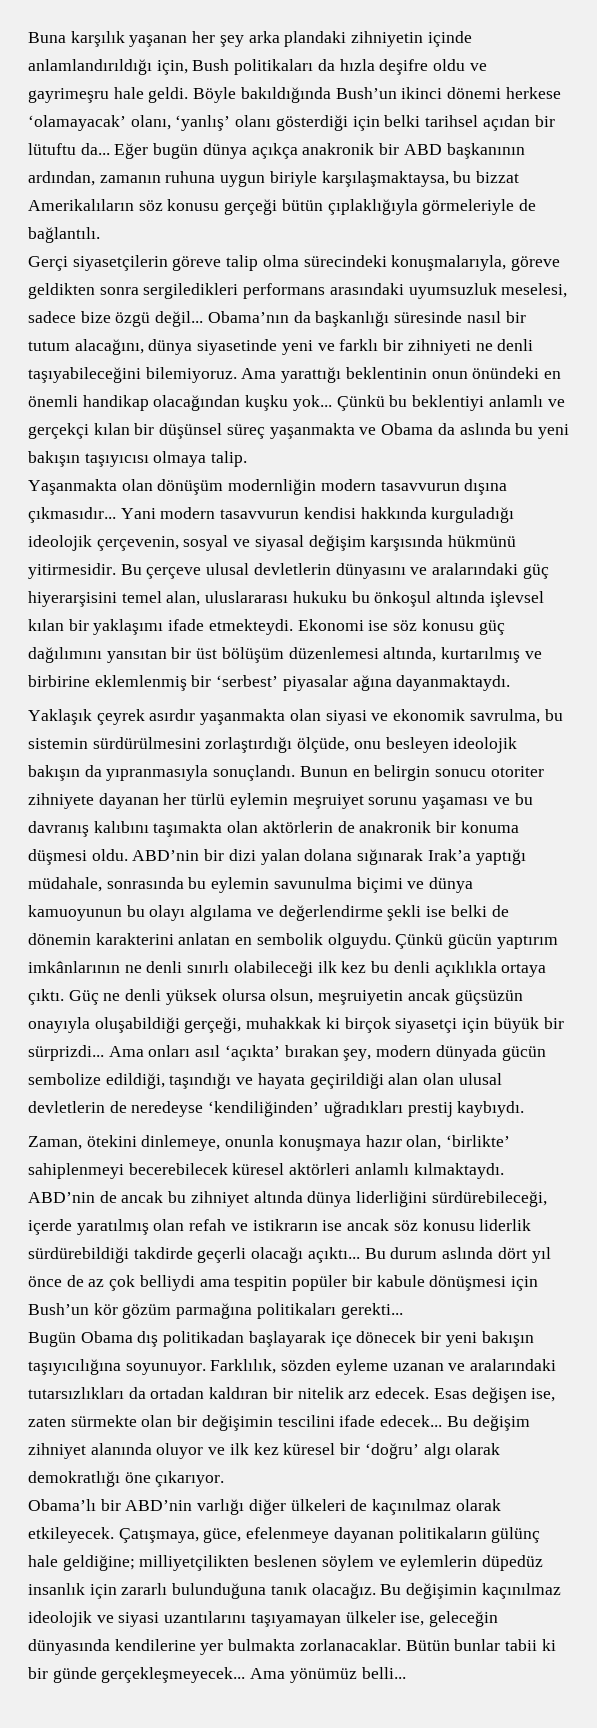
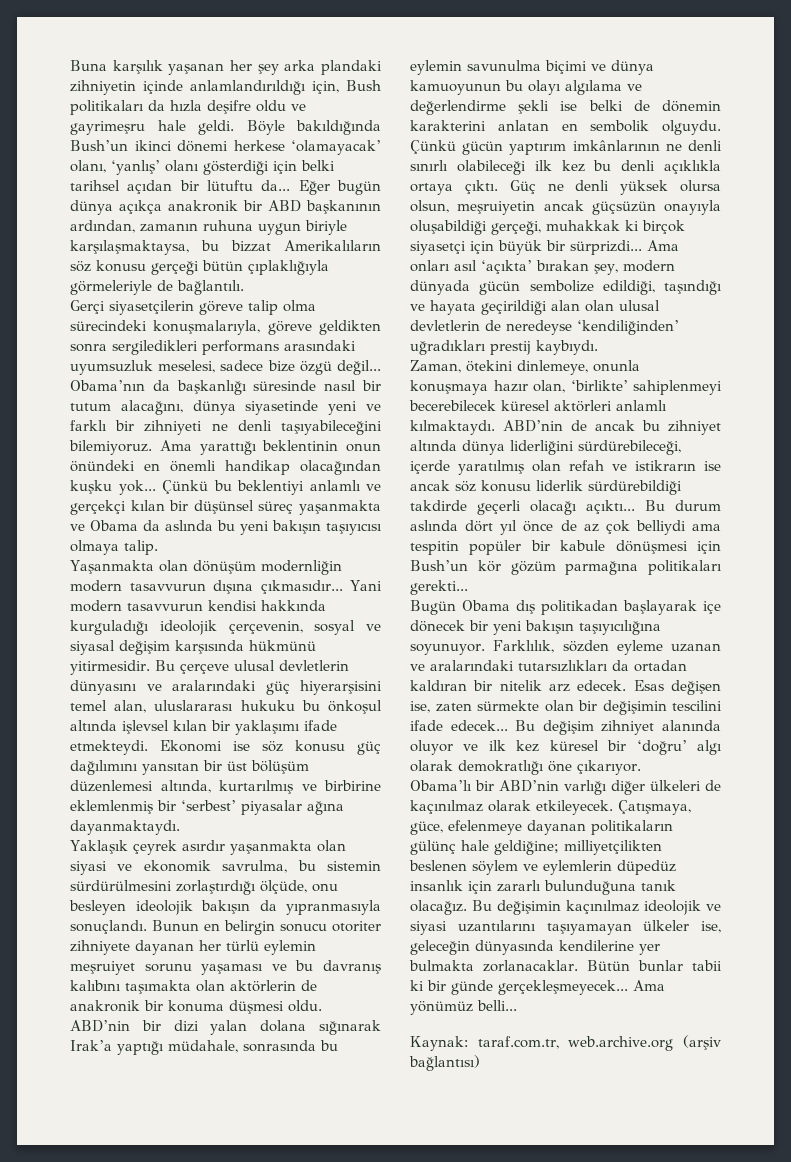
(406, 1673) none -> [410,1035,721,1051] [409,1055,480,1071] // Kaynak: taraf.com.tr, web.archive.org (arşiv bağlantısı)

